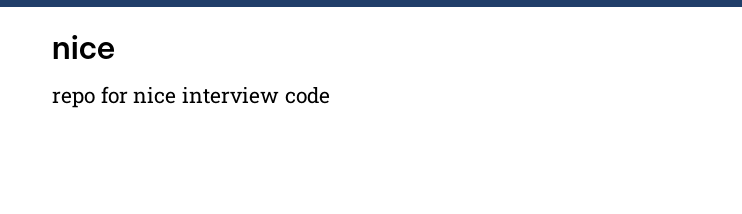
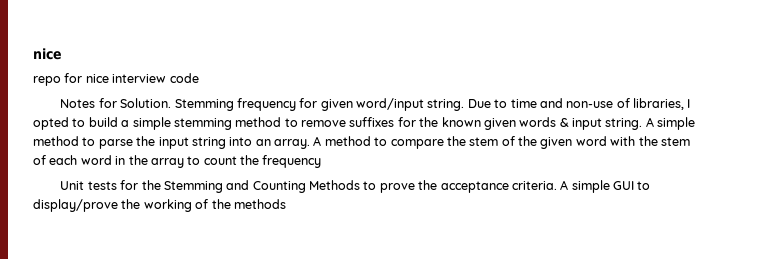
(330, 95) none -> [60,98,691,111] [33,117,696,130] [33,136,690,149] [33,155,322,168] [60,180,651,193] [33,199,286,212] // Notes for Solution. Stemming frequency for given word/input string. Due to time and non-use of libraries, I opted to build a simple stemming method to remove suffixes for the known given words & input string. A simple method to parse the input string into an array. A method to compare the stem of the given word with the stem of each word in the array to count the frequency // Unit tests for the Stemming and Counting Methods to prove the acceptance criteria. A simple GUI to display/prove the working of the methods

